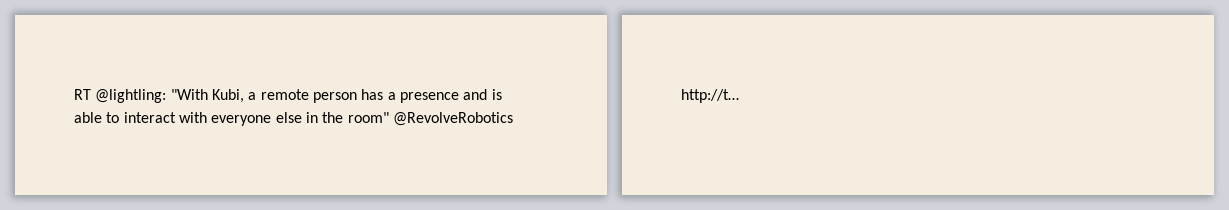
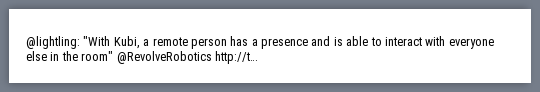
[74,89,91,100] RT -> (26, 42) none

